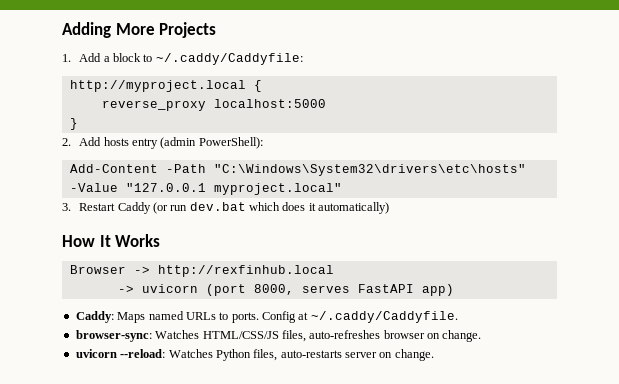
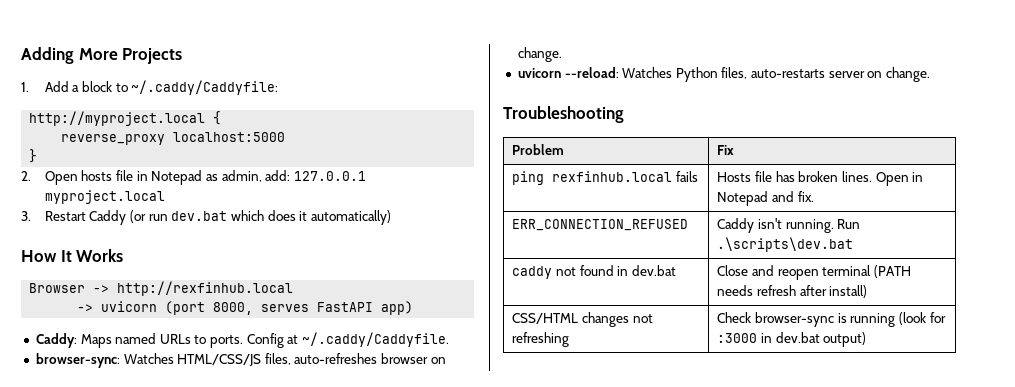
[79,137,263,149] [69,164,526,176] [69,183,342,195] Add hosts entry (admin PowerShell): // Add-Content -Path "C:\Windows\System32\drivers\etc\hosts" -Value "127.0.0.1 myproject.local" -> [44,170,366,185] [44,190,165,204] Open hosts file in Notepad as admin, add: 127.0.0.1 myproject.local
(434, 355) none -> [503,106,624,123] [512,144,565,155] [717,145,735,155] [512,171,699,185] [717,171,924,186] [717,191,814,206] [512,219,689,231] [717,218,861,233] [717,237,854,252] [512,265,676,279] [717,265,911,280] [717,285,868,298] [512,312,653,327] [512,332,570,347] [717,312,946,327] [717,332,867,347] // Troubleshooting // Problem | Fix // ping rexfinhub.local fails | Hosts file has broken lines. Open in Notepad and fix. // ERR_CONNECTION_REFUSED | Caddy isn't running. Run .\scripts\dev.bat // caddy not found in dev.bat | Close and reopen terminal (PATH needs refresh after install) // CSS/HTML changes not refreshing | Check browser-sync is running (look for :3000 in dev.bat output)

